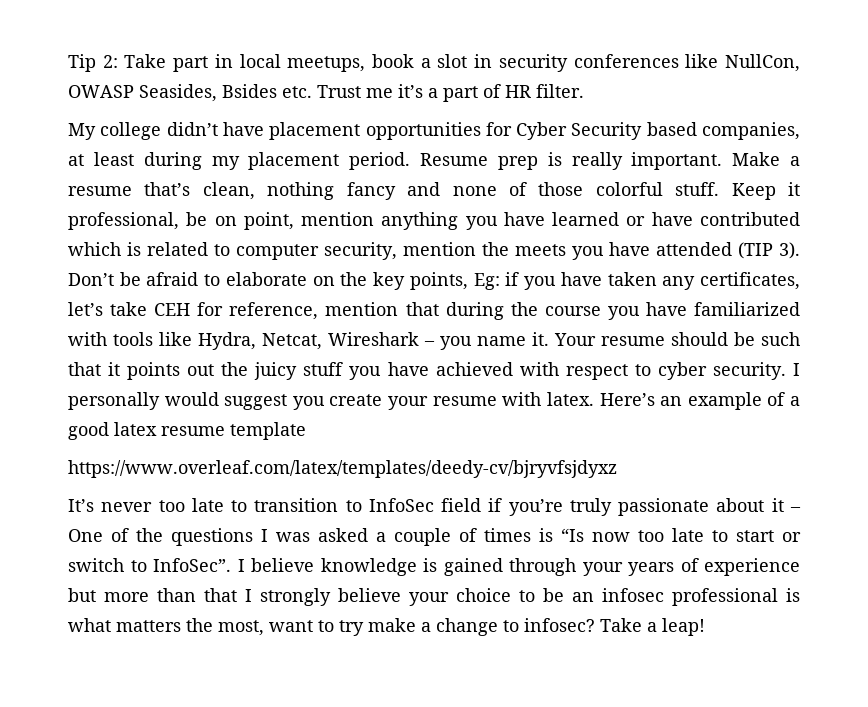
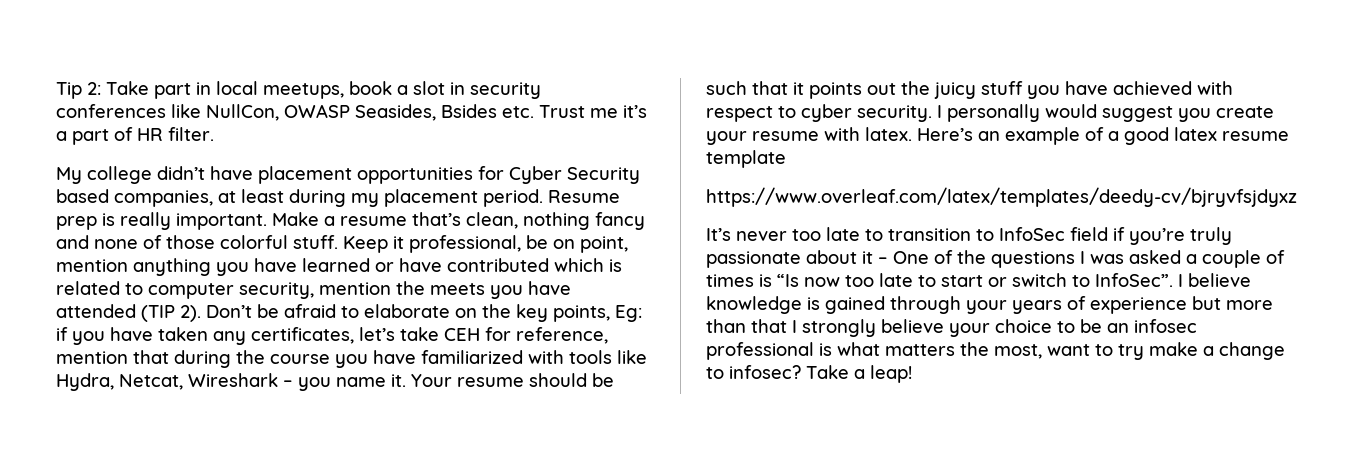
[779,242,800,259] 3). -> [180,305,201,322] 2).

